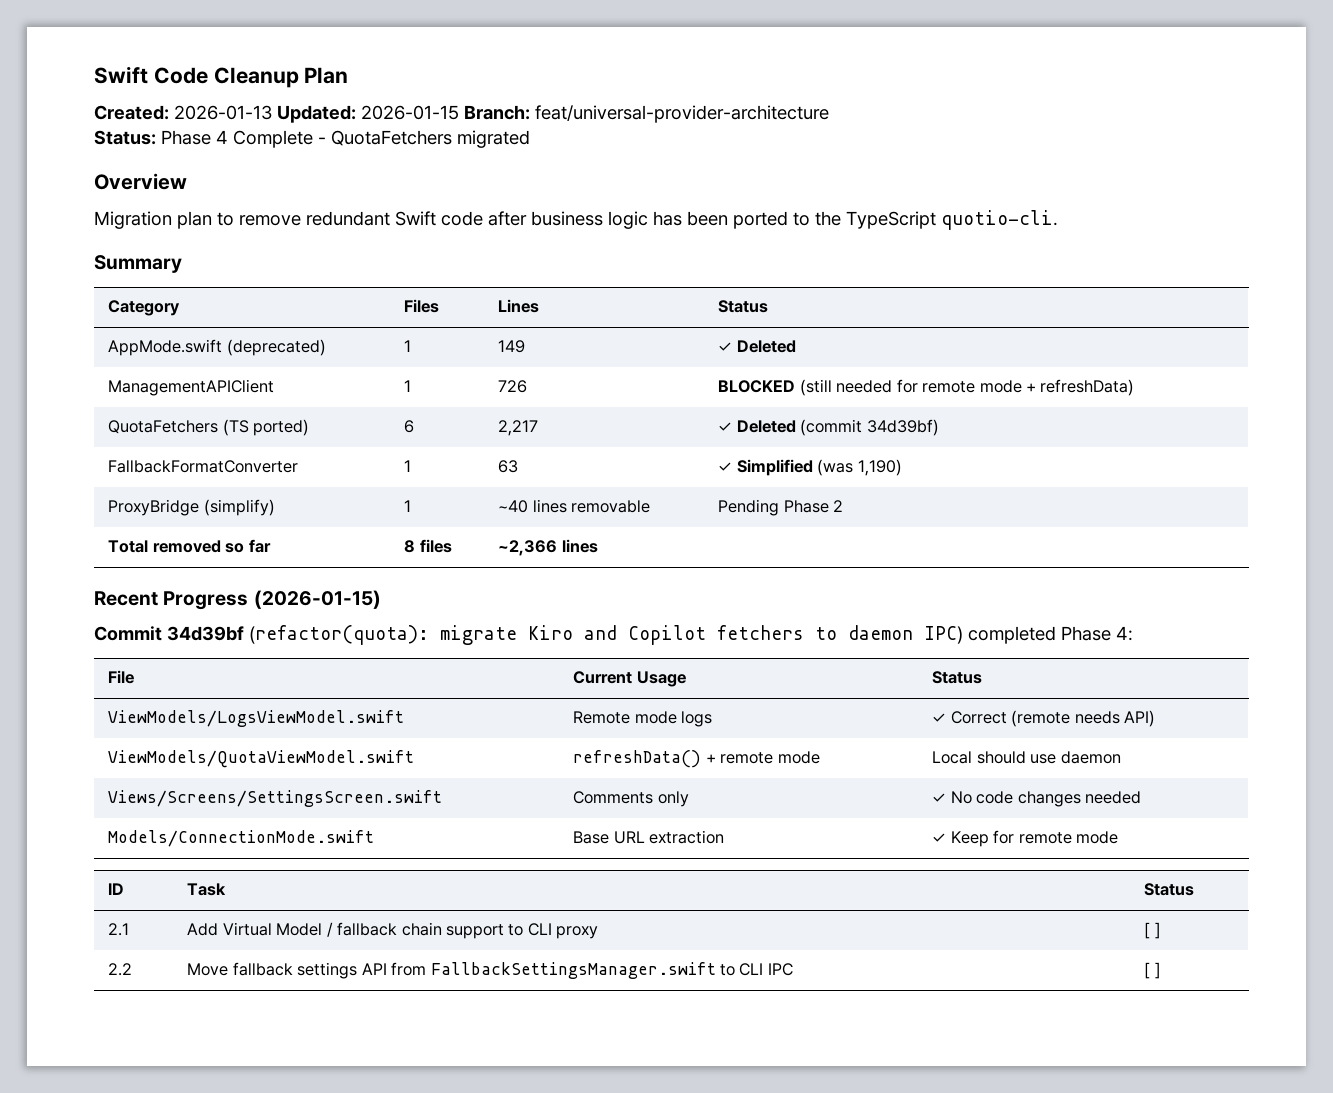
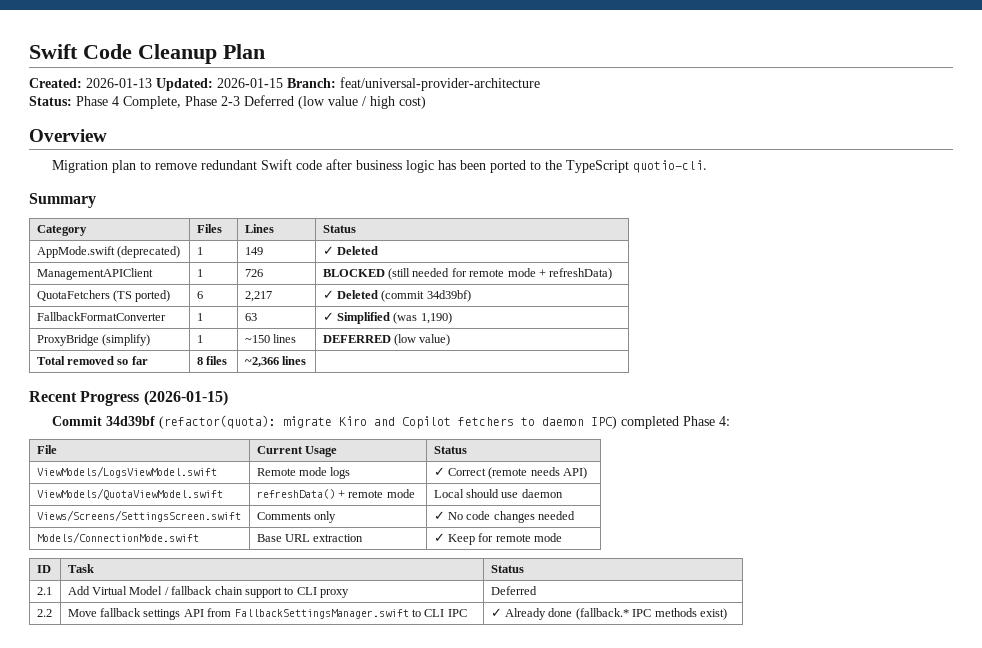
[233,130,530,148] Complete - QuotaFetchers migrated -> [123,95,426,109] Complete, Phase 2-3 Deferred (low value / high cost)
[498,499,651,513] [718,499,844,516] ~40 lines removable | Pending Phase 2 -> [244,334,297,343] [322,334,451,346] ~150 lines | DEFERRED (low value)
[1144,922,1161,939] [ ] -> [490,586,537,595] Deferred
[1144,962,1161,979] [ ] -> [490,608,727,620] ✓ Already done (fallback.* IPC methods exist)

